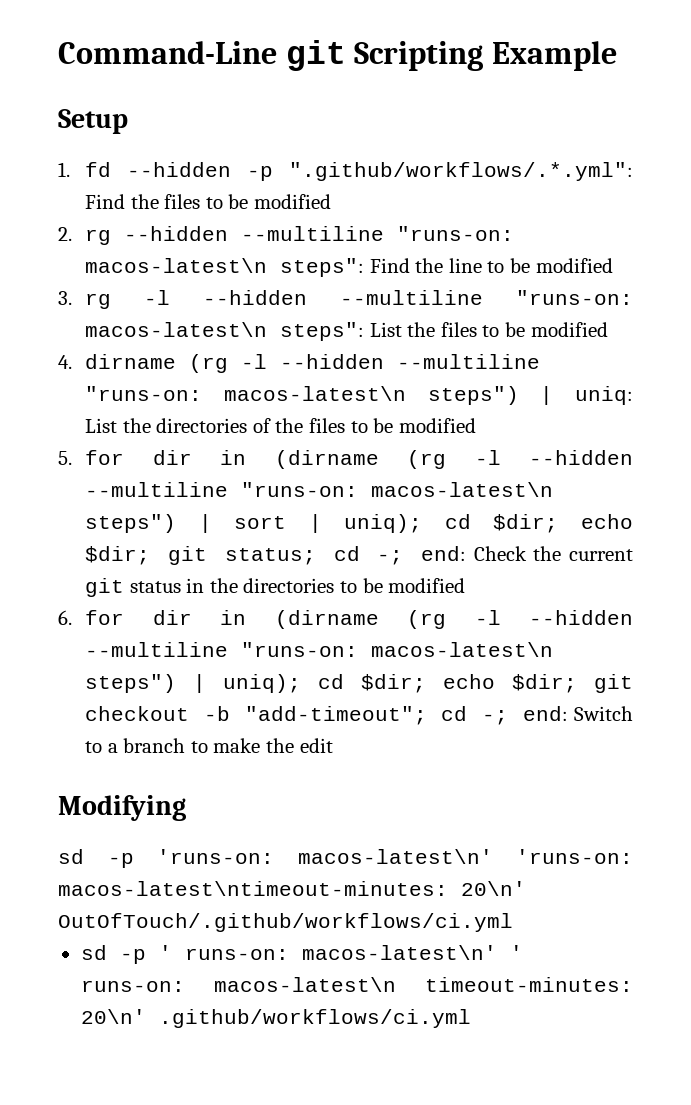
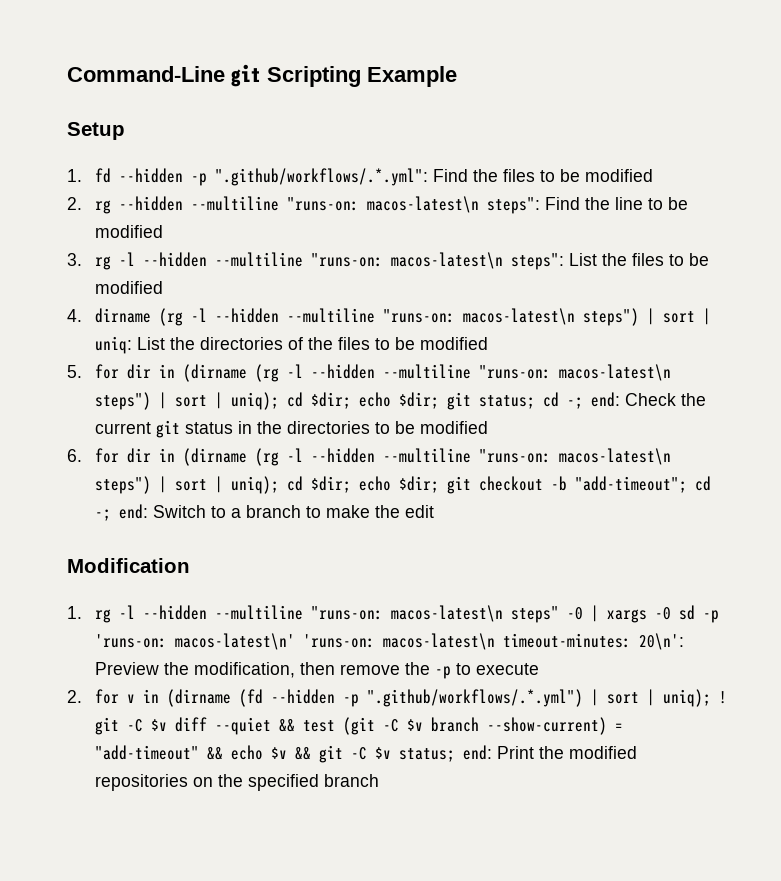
(554, 395) none -> [662,308,711,325] sort |
(207, 683) none -> [174,476,223,493] sort |
[58,795,186,821] Modifying // -> [67,558,190,573] [67,605,671,623] Modification // 1. rg -l --hidden --multiline "runs-on: macos-latest\n steps" -0 | xargs -0
[58,881,526,896] [58,913,513,932] [80,945,523,964] [80,977,633,992] [80,1009,471,1028] macos-latest\ntimeout-minutes: 20\n' OutOfTouch/.github/workflows/ci.yml // sd -p ' runs-on: macos-latest\n' ' runs-on: macos-latest\n timeout-minutes: 20\n' .github/workflows/ci.yml -> [382,633,684,650] [94,662,539,679] [67,689,727,707] [94,717,623,735] [94,745,637,763] [94,774,379,791] macos-latest\n timeout-minutes: 20\n': Preview the modification, then remove the -p to execute // 2. for v in (dirname (fd --hidden -p ".github/workflows/.*.yml") | sort | uniq); ! git -C $v diff --quiet && test (git -C $v branch --show-current) = "add-timeout" && echo $v && git -C $v status; end: Print the modified repositories on the specified branch

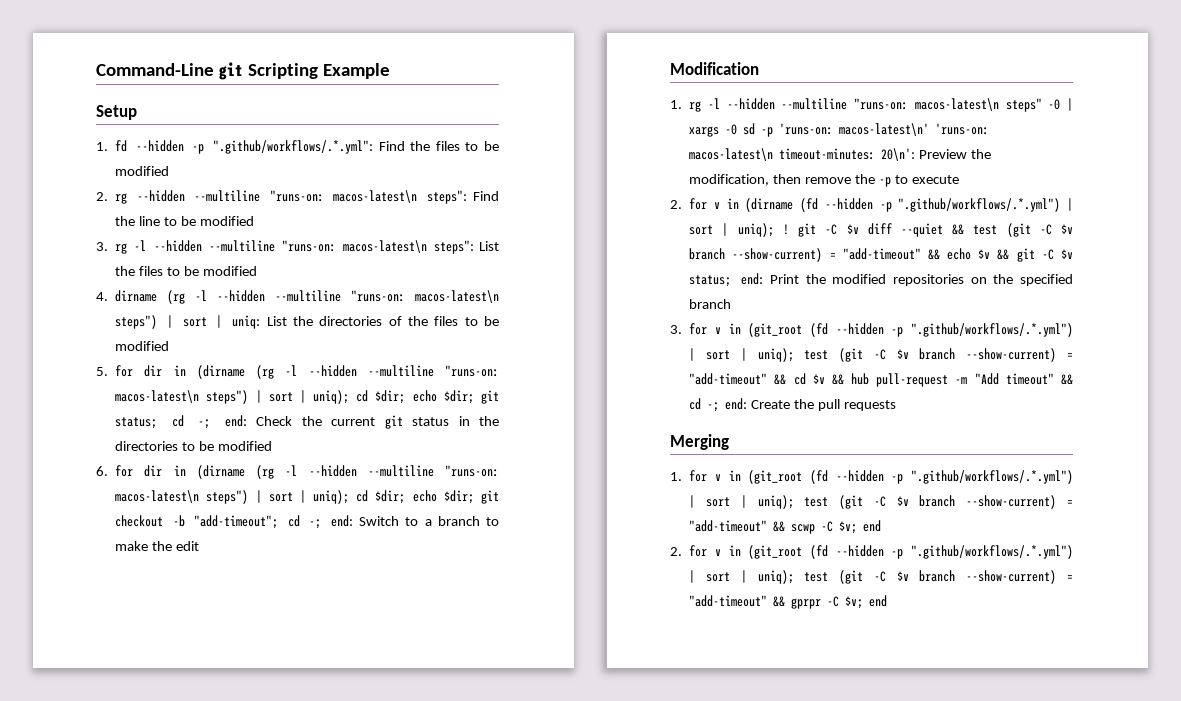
(379, 780) none -> [670,323,1073,337] [689,348,1073,362] [689,373,1073,387] [689,398,896,412] [670,434,729,450] [670,470,1073,484] [689,495,1073,509] [689,520,882,534] [670,545,1073,559] [689,570,1073,584] [689,595,888,609] // 3. for v in (git_root (fd --hidden -p ".github/workflows/.*.yml") | sort | uniq); test (git -C $v branch --show-current) = "add-timeout" && cd $v && hub pull-request -m "Add timeout" && cd -; end: Create the pull requests // Merging // 1. for v in (git_root (fd --hidden -p ".github/workflows/.*.yml") | sort | uniq); test (git -C $v branch --show-current) = "add-timeout" && scwp -C $v; end // 2. for v in (git_root (fd --hidden -p ".github/workflows/.*.yml") | sort | uniq); test (git -C $v branch --show-current) = "add-timeout" && gprpr -C $v; end

